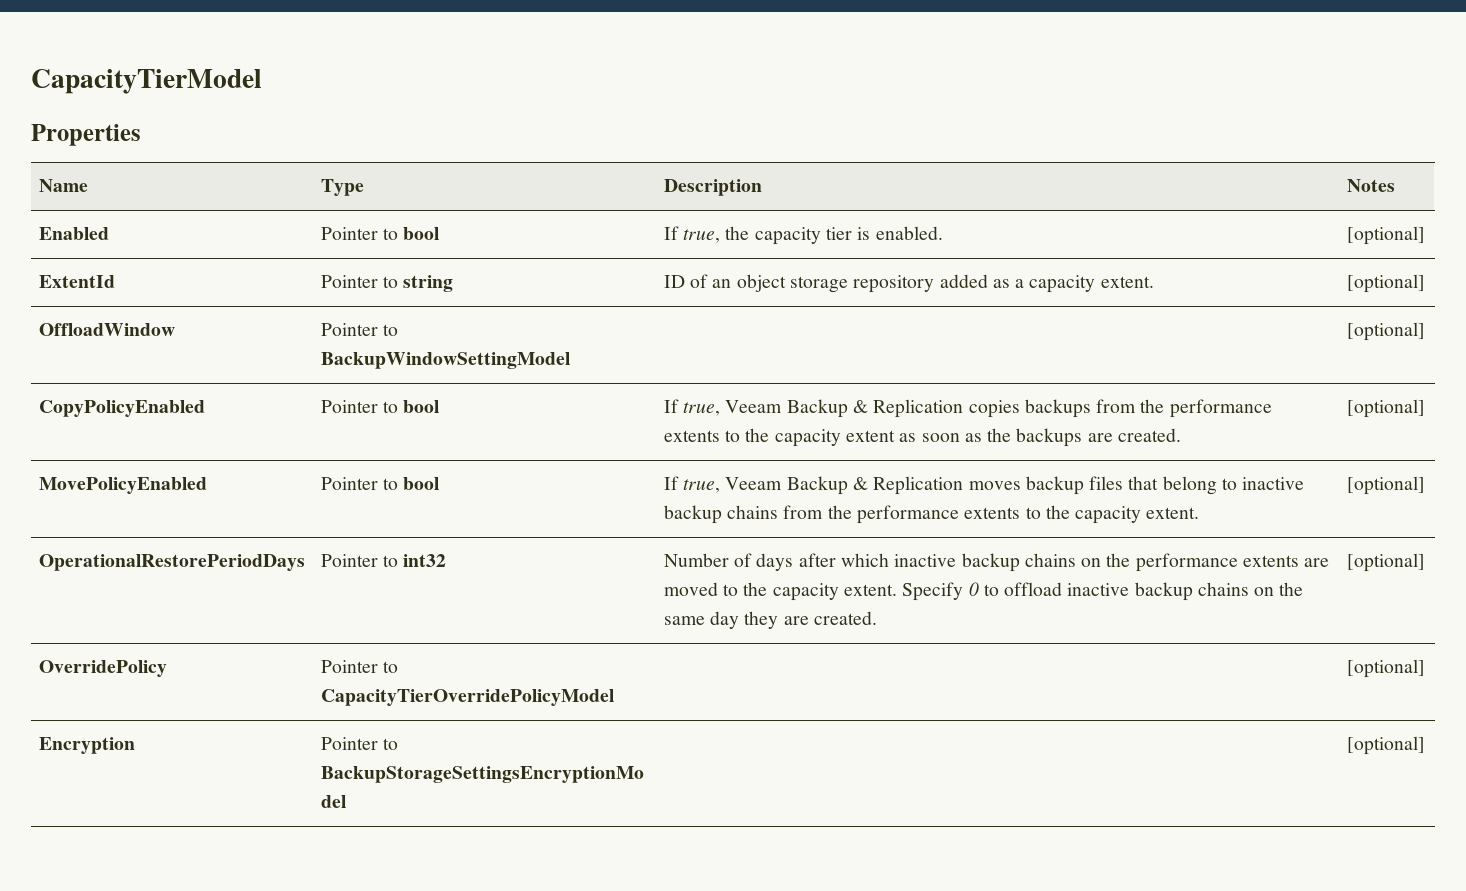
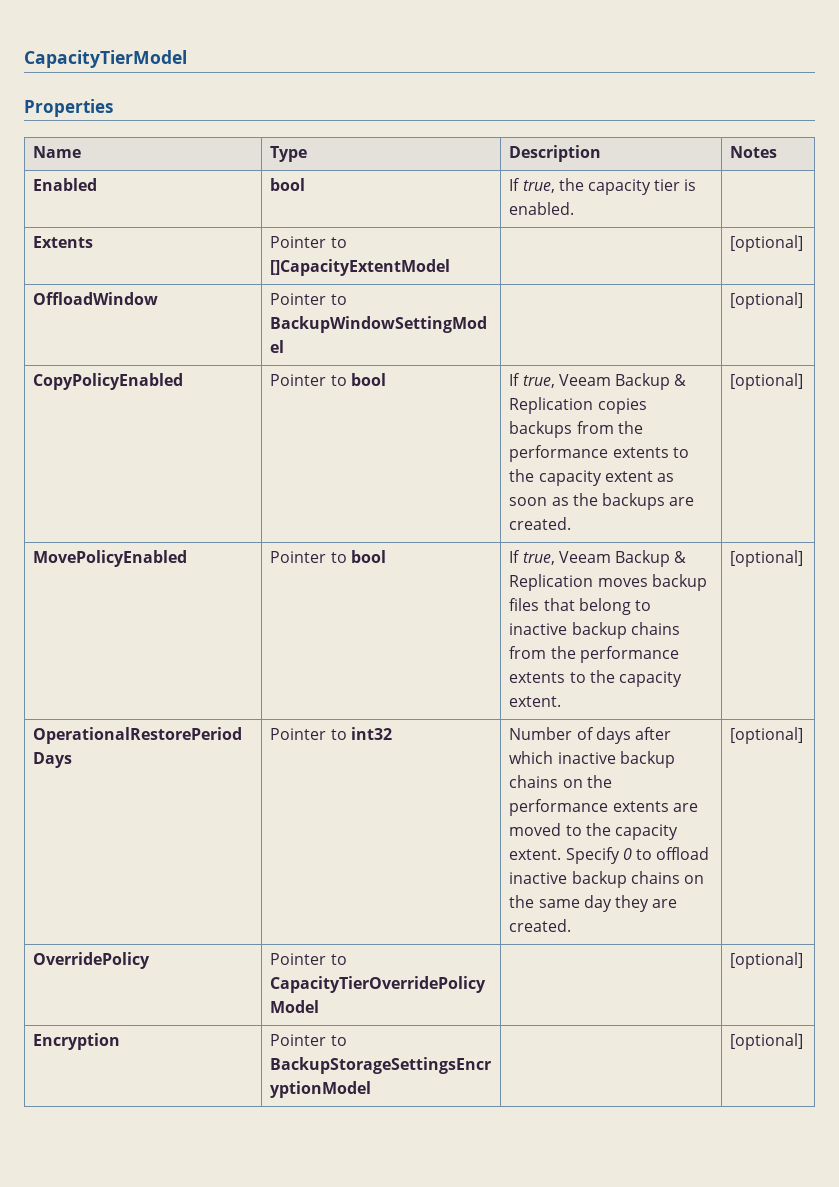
[320,227,399,240] Pointer to -> (98, 184) none
[1346,226,1425,245] [38,275,115,288] [320,275,454,292] [663,274,1154,293] [optional] // ExtentId | Pointer to string | ID of an object storage repository added as a capacity extent. -> [33,236,94,248] [270,236,347,248] [270,259,451,276] // Extents | Pointer to []CapacityExtentModel |

